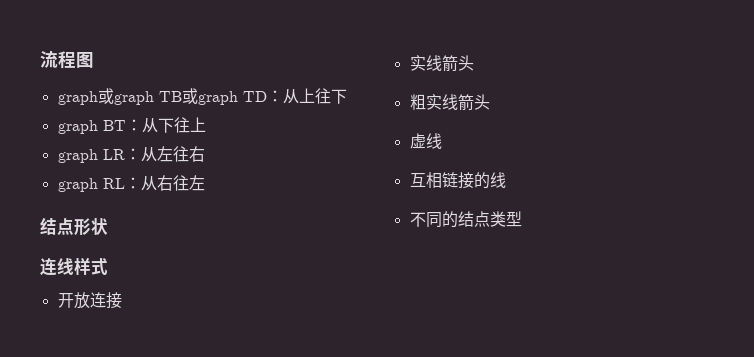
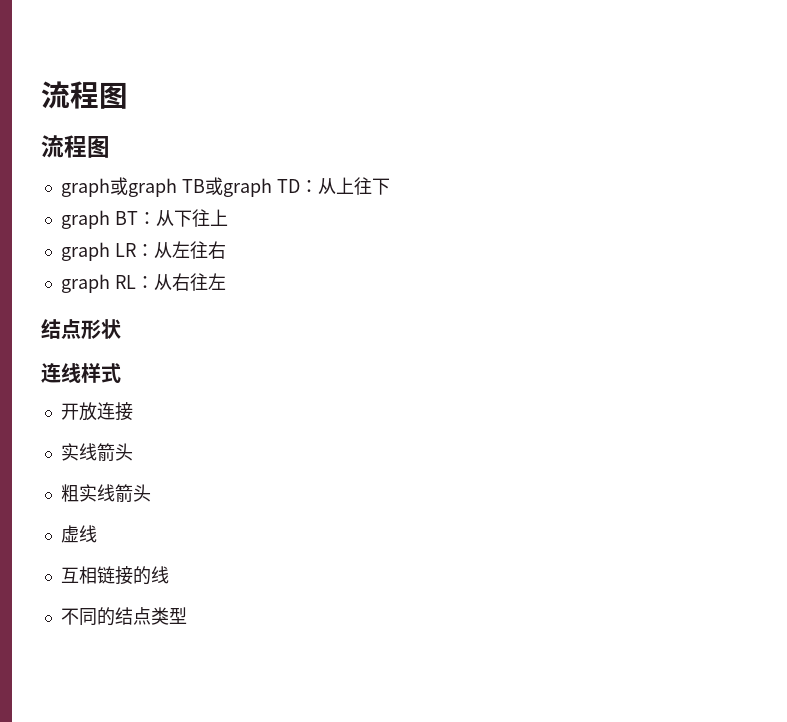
[40,51,94,69] 流程图 -> [41,81,128,109] [41,135,110,158] 流程图 // 流程图

